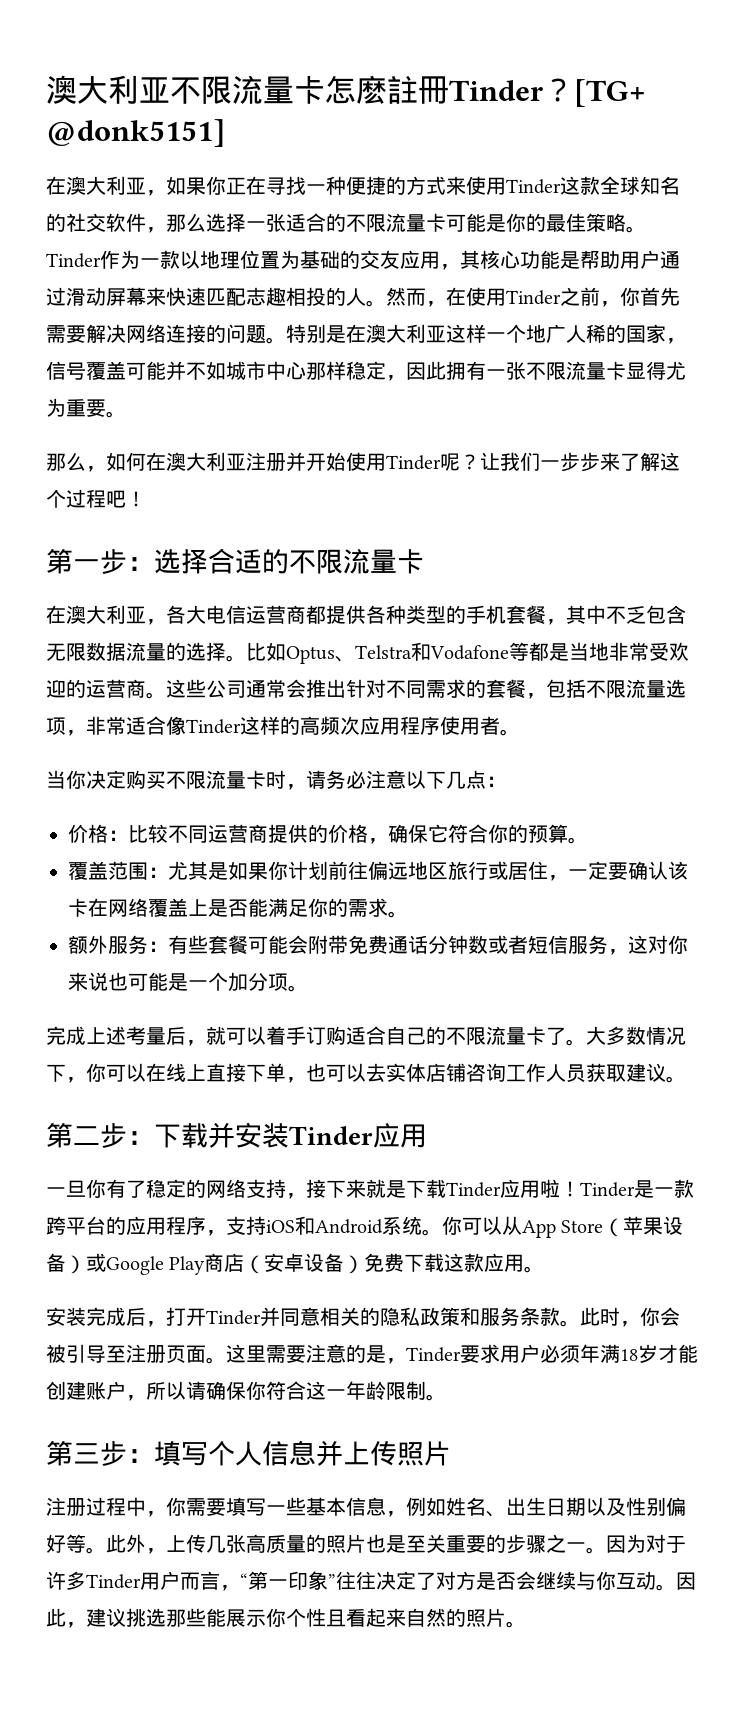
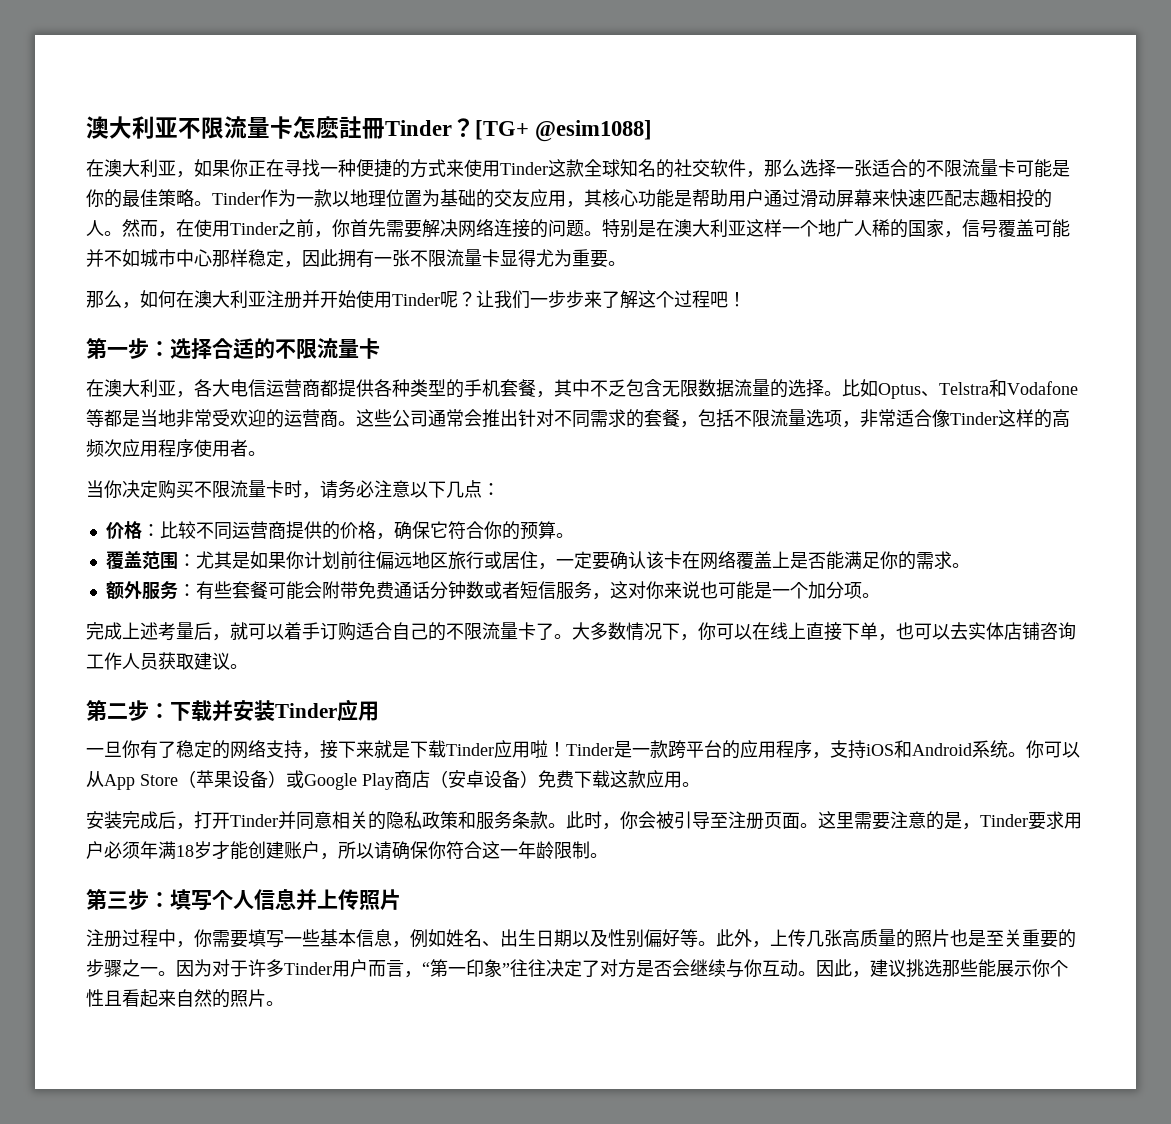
[46,119,225,147] @donk5151] -> [535,120,653,142] @esim1088]

